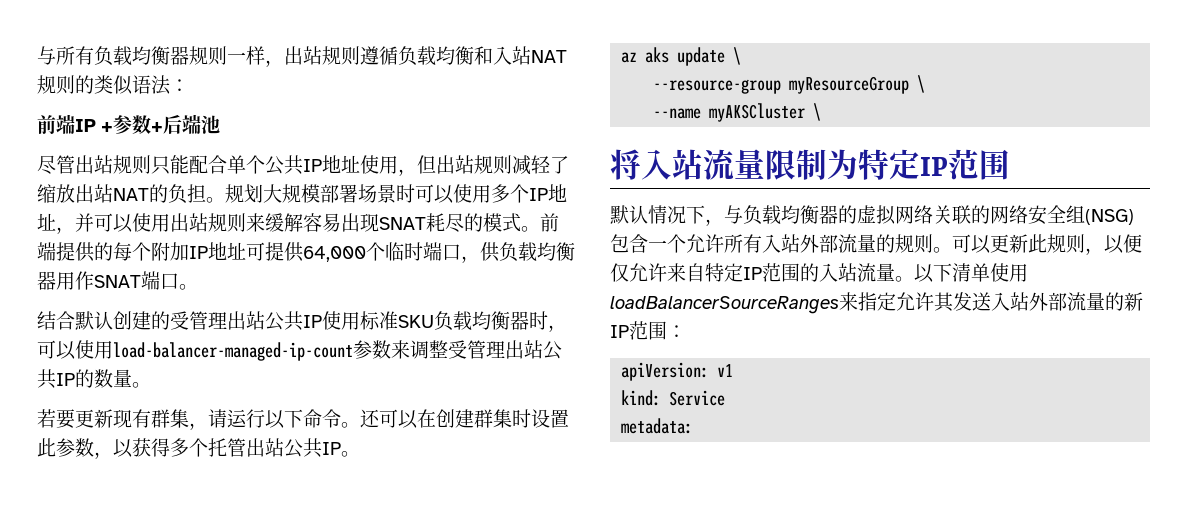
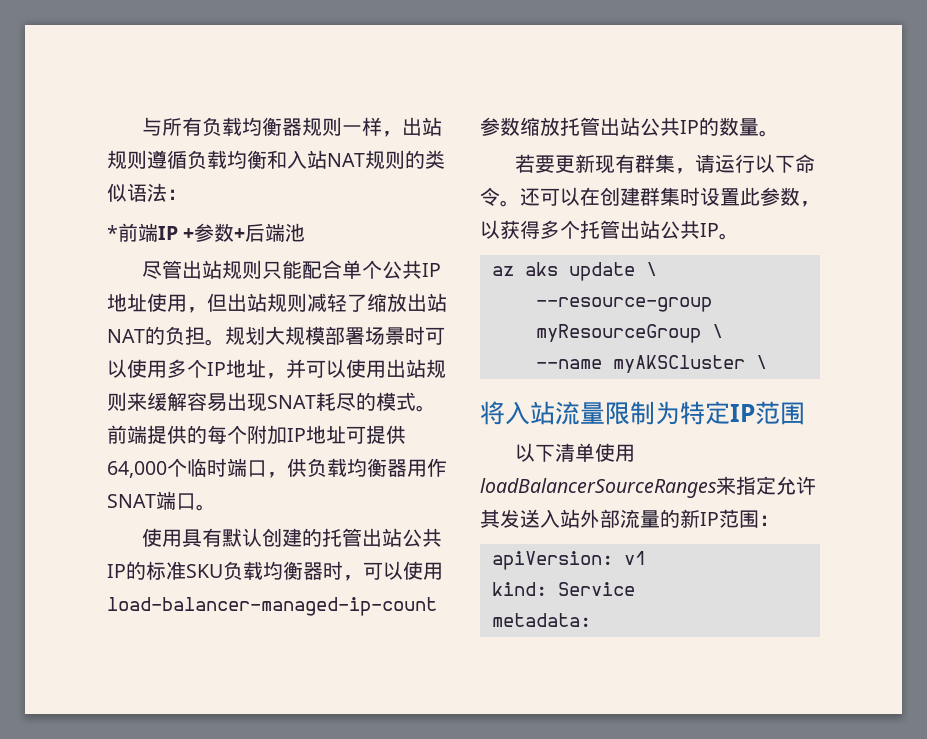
(189, 85) none -> [107,225,118,240] *
[37,311,75,330] 结合 -> [141,528,222,547] 使用具有
[170,311,360,331] 受管理出站公共IP使用 -> [321,528,442,547] [107,561,146,580] 托管出站公共IP的
[391,340,505,359] 来调整受管理 -> [520,117,600,136] 缩放托管
[610,205,1134,226] [610,234,1142,255] [610,263,914,282] 默认情况下，与负载均衡器的虚拟网络关联的网络安全组(NSG)包含一个允许所有入站外部流量的规则。可以更新此规则，以便仅允许来自特定IP范围的入站流量。 -> (805, 413) none

